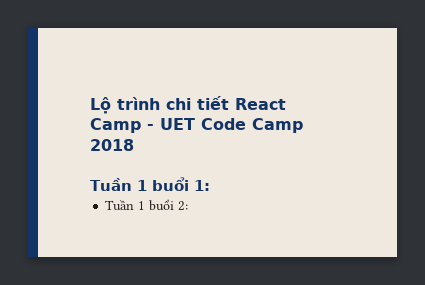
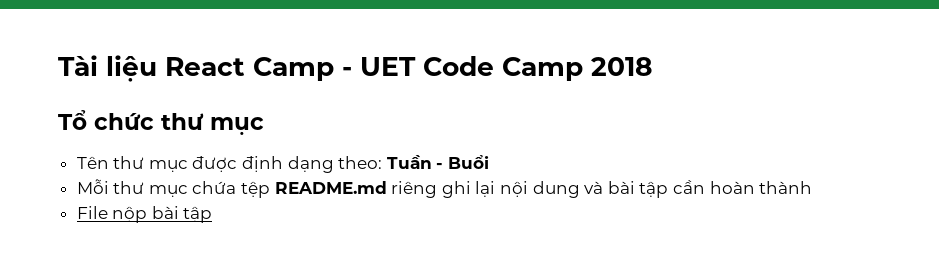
[90,96,229,114] Lộ trình chi tiết -> [58,55,157,82] Tài liệu
[90,177,210,191] [105,199,189,211] Tuần 1 buổi 1: // Tuần 1 buổi 2: -> [58,110,264,135] [76,155,490,173] [76,179,813,198] [76,206,213,223] Tổ chức thư mục // Tên thư mục được định dạng theo: Tuần - Buổi // Mỗi thư mục chứa tệp README.md riêng ghi lại nội dung và bài tập cần hoàn thành // File nộp bài tập

